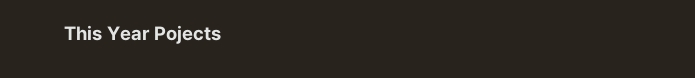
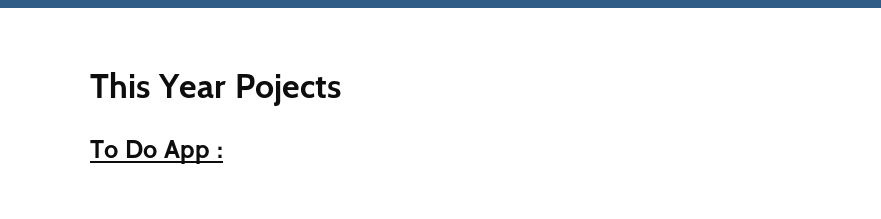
(222, 34) none -> [90,140,223,164] // To Do App :

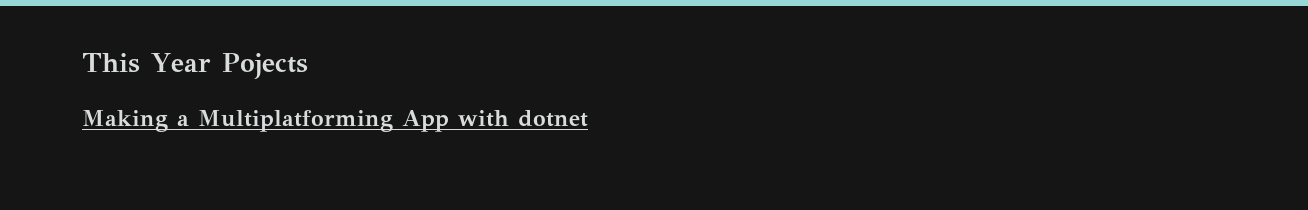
[90,140,223,164] To Do App : -> [82,110,588,132] Making a Multiplatforming App with dotnet

